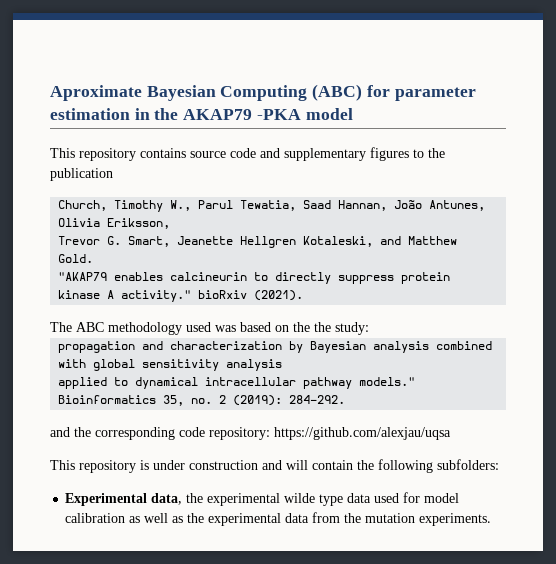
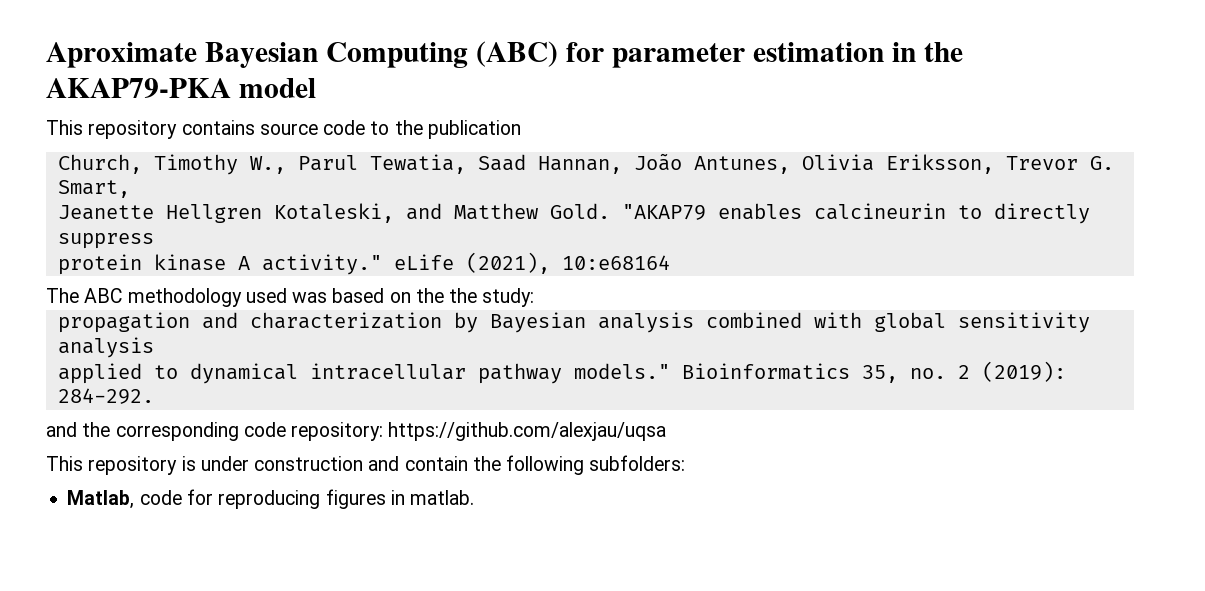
[183,109,301,120] AKAP79 -PKA -> [46,78,231,98] AKAP79-PKA
[260,147,409,161] and supplementary figures -> (366, 127) none
(171, 223) // -> (994, 164) none
(171, 241) none -> (130, 189) //
(94, 258) // -> (610, 211) none
(395, 279) none -> (154, 241) //
[198,290,304,301] bioRxiv (2021). -> [393,252,670,274] eLife (2021), 10:e68164
[286,460,308,470] will -> (400, 463) none
[65,492,460,506] [65,512,492,526] Experimental data, the experimental wilde type data used for model calibration as well as the experimental data from the mutation experiments. -> [67,489,475,509] Matlab, code for reproducing figures in matlab.

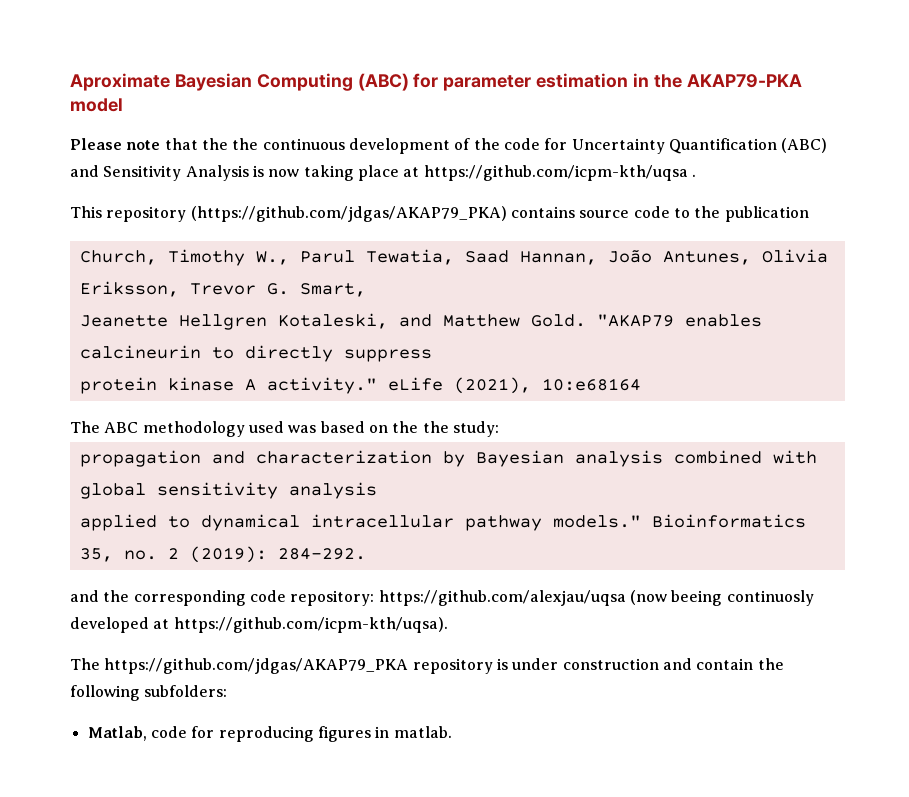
[46,120,178,139] // This repository -> [70,138,828,154] [70,165,696,181] [70,206,507,222] // Please note that the the continuous development of the code for Uncertainty Quantification (ABC) and Sensitivity Analysis is now taking place at https://github.com/icpm-kth/uqsa . // This repository (https://github.com/jdgas/AKAP79_PKA)
[46,456,83,471] // This -> [629,590,814,606] [70,617,448,633] [70,658,409,674] (now beeing continuosly developed at https://github.com/icpm-kth/uqsa). // The https://github.com/jdgas/AKAP79_PKA

